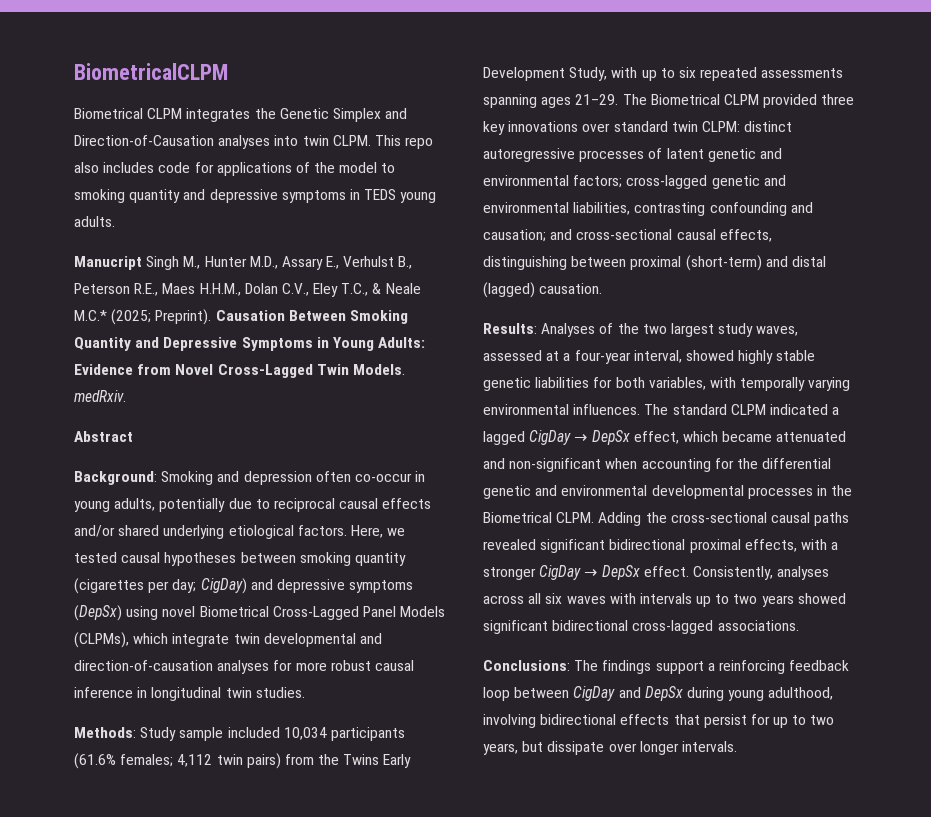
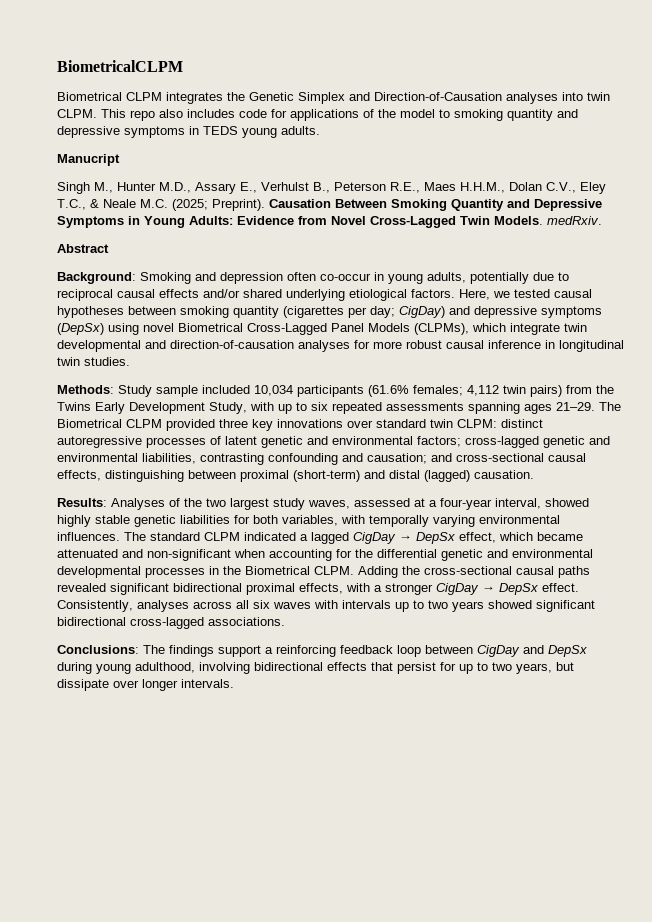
(142, 263) none -> (120, 160) //
[74,310,107,321] M.C.* -> [140,199,168,208] M.C.

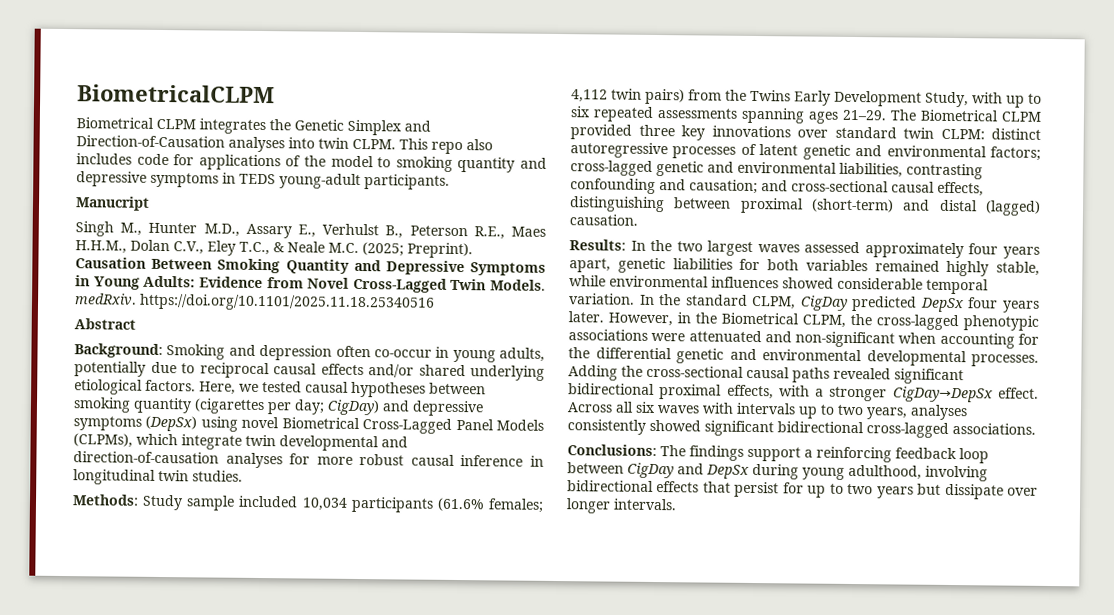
[242,126,320,138] young adults. -> [279,173,450,190] young-adult participants.
(602, 220) none -> [139,293,435,312] https://doi.org/10.1101/2025.11.18.25340516
[111,498,180,510] Analyses of -> [630,240,646,251] In
[273,498,589,510] [57,515,560,527] [57,532,583,544] study waves, assessed at a four-year interval, showed highly stable genetic liabilities for both variables, with temporally varying environmental influences. The standard CLPM indicated a lagged CigDay → DepSx effect, which became -> [757,241,1040,259] [569,257,1040,277] [569,275,989,295] [569,293,1040,313] [568,311,1039,331] [568,329,686,342] waves assessed approximately four years apart, genetic liabilities for both variables remained highly stable, while environmental influences showed considerable temporal variation. In the standard CLPM, CigDay predicted DepSx four years later. However, in the Biometrical CLPM, the cross-lagged phenotypic associations were
[145,566,354,578] processes in the Biometrical CLPM. -> [971,354,1039,367] processes.
[436,583,579,595] [57,600,232,612] CigDay → DepSx effect. Consistently, analyses across -> [892,386,1039,403] [567,402,613,413] CigDay→DepSx effect. Across
[452,601,484,612] years -> [866,404,968,421] [567,419,646,435] years, analyses consistently
[516,663,552,674] years, -> [876,486,914,499] years

